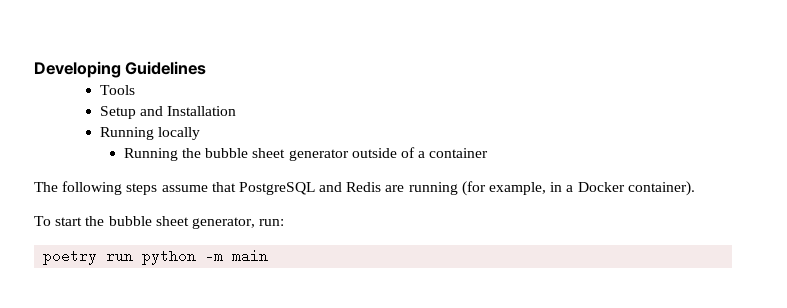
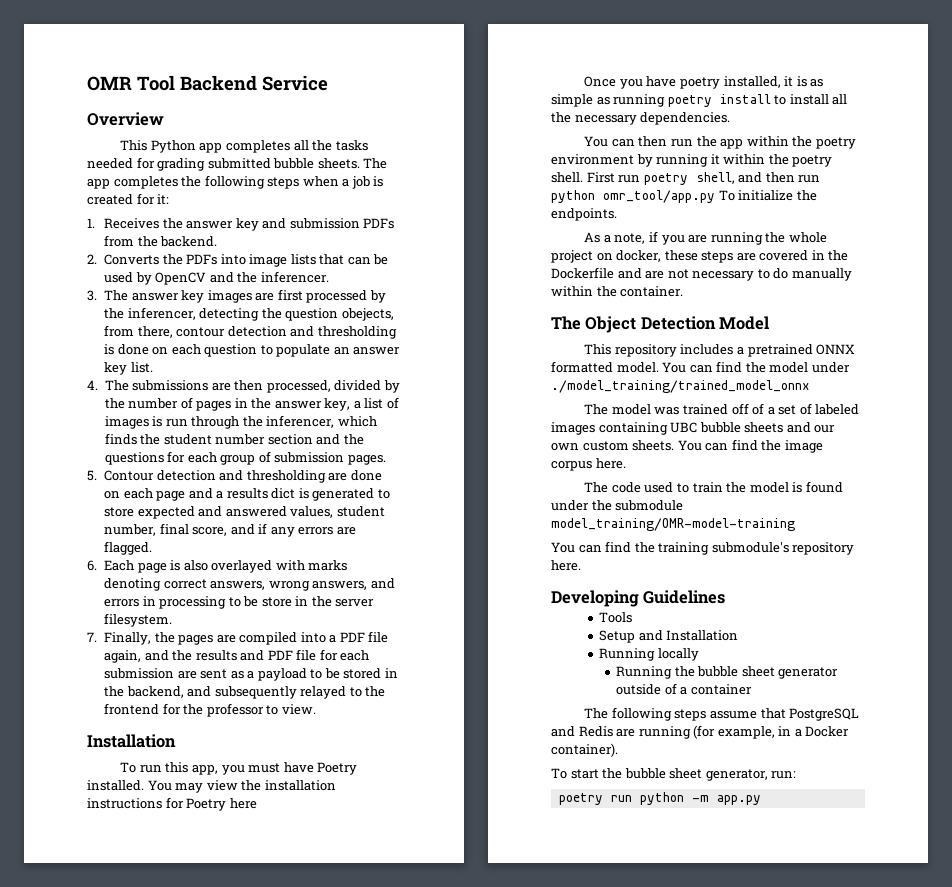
(34, 69) none -> [87,75,328,91] [87,112,164,126] [120,140,368,153] [87,157,388,171] [87,175,384,189] [87,193,170,205] [87,218,395,231] [104,235,218,247] [87,254,389,267] [104,271,329,285] [87,289,386,303] [104,307,394,321] [104,325,397,339] [104,344,401,357] [104,362,153,375] [87,380,400,393] [104,397,399,411] [104,415,377,429] [104,433,364,445] [104,451,386,465] [87,470,382,483] [104,488,390,501] [104,506,385,519] [104,523,356,537] [104,541,153,555] [87,560,348,573] [104,578,395,591] [104,596,375,609] [104,613,173,627] [87,631,389,645] [104,649,370,663] [104,668,398,681] [104,686,386,699] [104,703,316,717] [87,734,176,748] [120,762,358,775] [87,780,336,793] [87,797,257,811] [584,76,824,89] [551,94,848,107] [551,112,731,125] [584,136,856,149] [551,154,833,167] [551,172,821,185] [551,190,817,203] [551,208,617,221] [584,231,827,245] [551,250,849,263] [551,267,852,281] [551,286,684,297] [551,316,770,333] [584,344,856,357] [551,361,850,373] [551,380,810,393] [584,403,860,415] [551,422,836,435] [551,439,823,453] [551,458,626,471] [584,481,843,493] [551,500,684,511] [551,518,795,531] [551,541,855,555] [551,560,581,571] OMR Tool Backend Service // Overview // This Python app completes all the tasks needed for grading submitted bubble sheets. The app completes the following steps when a job is created for it: // 1. Receives the answer key and submission PDFs from the backend. // 2. Converts the PDFs into image lists that can be used by OpenCV and the inferencer. // 3. The answer key images are first processed by the inferencer, detecting the question obejects, from there, contour detection and thresholding is done on each question to populate an answer key list. // 4. The submissions are then processed, divided by the number of pages in the answer key, a list of images is run through the inferencer, which finds the student number section and the questions for each group of submission pages. // 5. Contour detection and thresholding are done on each page and a results dict is generated to store expected and answered values, student number, final score, and if any errors are flagged. // 6. Each page is also overlayed with marks denoting correct answers, wrong answers, and errors in processing to be store in the server filesystem. // 7. Finally, the pages are compiled into a PDF file again, and the results and PDF file for each submission are sent as a payload to be stored in the backend, and subsequently relayed to the frontend for the professor to view. // Installation // To run this app, you must have Poetry installed. You may view the installation instructions for Poetry here // Once you have poetry installed, it is as simple as running poetry install to install all the necessary dependencies. // You can then run the app within the poetry environment by running it within the poetry shell. First run poetry shell, and then run python omr_tool/app.py To initialize the endpoints. // As a note, if you are running the whole project on docker, these steps are covered in the Dockerfile and are not necessary to do manually within the container. // The Object Detection Model // This repository includes a pretrained ONNX formatted model. You can find the model under ./model_training/trained_model_onnx // The model was trained off of a set of labeled images containing UBC bubble sheets and our own custom sheets. You can find the image corpus here. // The code used to train the model is found under the submodule model_training/OMR-model-training // You can find the training submodule's repository here. //
[232,249,269,263] main -> [716,795,761,805] app.py

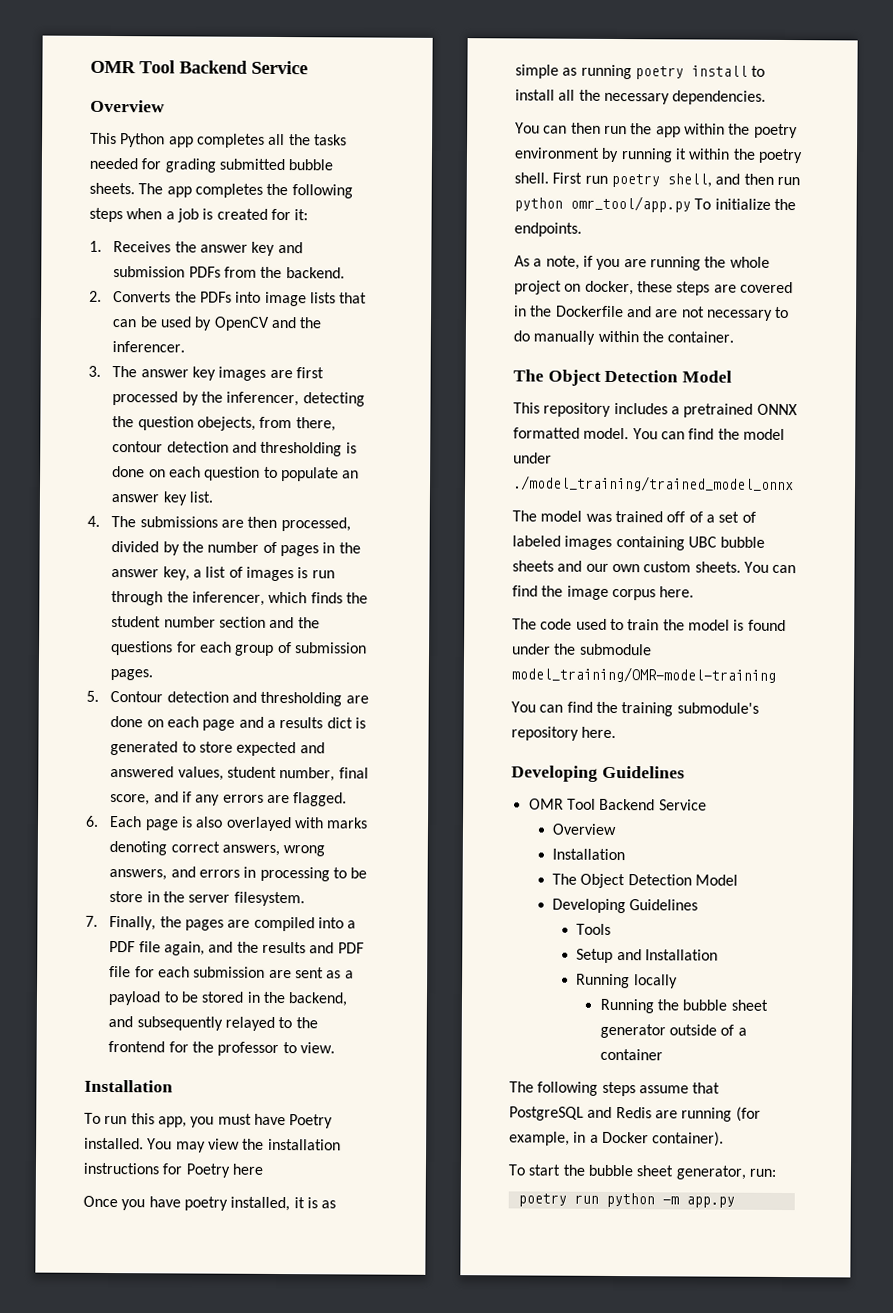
(726, 597) none -> [528,798,707,811] [551,823,617,836] [551,848,625,861] [551,873,738,889] [551,898,699,914] // OMR Tool Backend Service // Overview // Installation // The Object Detection Model // Developing Guidelines

